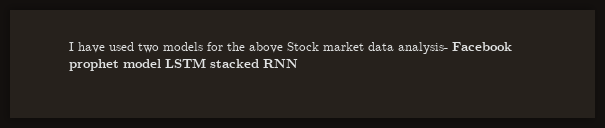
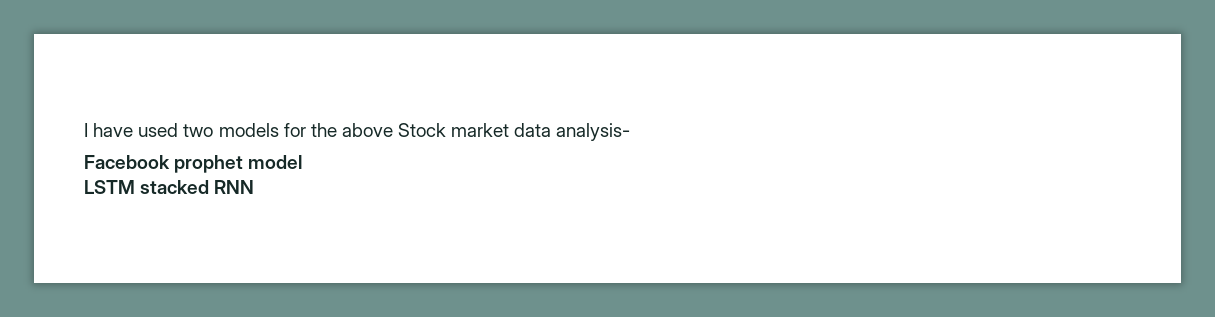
(448, 48) none -> (631, 132) //
(161, 63) none -> (303, 162) //

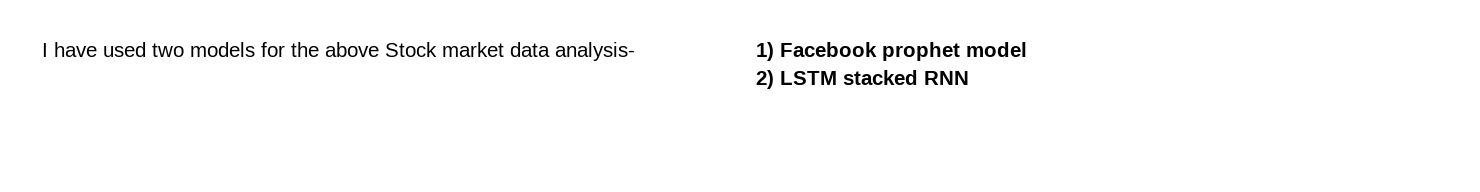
(631, 132) none -> [756,42,774,61] 1)
(303, 162) none -> [756,70,774,89] 2)

